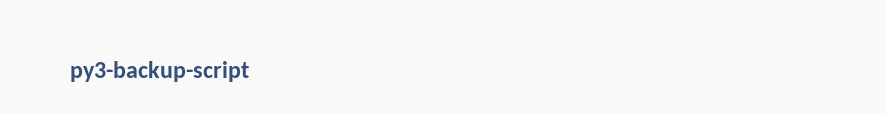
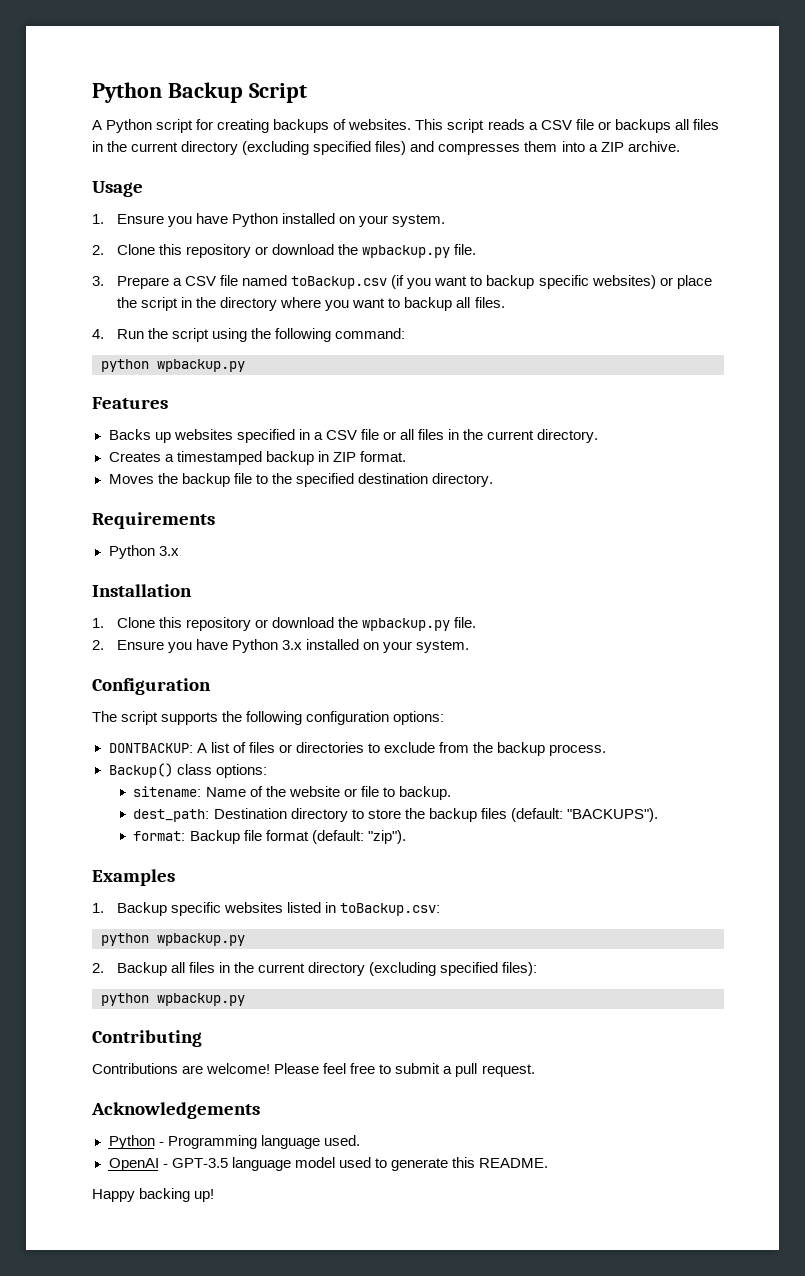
[70,61,249,82] py3-backup-script -> [92,82,307,103] [92,119,719,133] [92,141,680,155] [92,181,143,197] [92,213,446,227] [92,244,477,258] [92,275,712,289] [116,297,505,311] [92,328,406,342] [101,359,245,372] [92,397,168,409] [108,429,599,443] [108,451,406,465] [108,473,493,487] [92,512,215,529] [108,545,179,559] [92,584,192,597] [92,617,477,631] [92,639,470,653] [92,678,211,695] [92,711,445,725] [108,742,607,756] [108,763,267,778] [133,786,451,800] [133,808,658,822] [133,830,406,844] [92,869,175,886] [92,902,441,916] [101,933,245,946] [92,962,538,976] [101,993,245,1006] [92,1030,202,1047] [92,1063,535,1077] [91,1102,260,1119] [108,1135,360,1149] [108,1157,548,1171] [92,1188,215,1202] Python Backup Script // A Python script for creating backups of websites. This script reads a CSV file or backups all files in the current directory (excluding specified files) and compresses them into a ZIP archive. // Usage // 1. Ensure you have Python installed on your system. // 2. Clone this repository or download the wpbackup.py file. // 3. Prepare a CSV file named toBackup.csv (if you want to backup specific websites) or place the script in the directory where you want to backup all files. // 4. Run the script using the following command: // python wpbackup.py // Features // Backs up websites specified in a CSV file or all files in the current directory. // Creates a timestamped backup in ZIP format. // Moves the backup file to the specified destination directory. // Requirements // Python 3.x // Installation // 1. Clone this repository or download the wpbackup.py file. // 2. Ensure you have Python 3.x installed on your system. // Configuration // The script supports the following configuration options: // DONTBACKUP: A list of files or directories to exclude from the backup process. // Backup() class options: // sitename: Name of the website or file to backup. // dest_path: Destination directory to store the backup files (default: "BACKUPS"). // format: Backup file format (default: "zip"). // Examples // 1. Backup specific websites listed in toBackup.csv: // python wpbackup.py // 2. Backup all files in the current directory (excluding specified files): // python wpbackup.py // Contributing // Contributions are welcome! Please feel free to submit a pull request. // Acknowledgements // Python - Programming language used. // OpenAI - GPT-3.5 language model used to generate this README. // Happy backing up!

